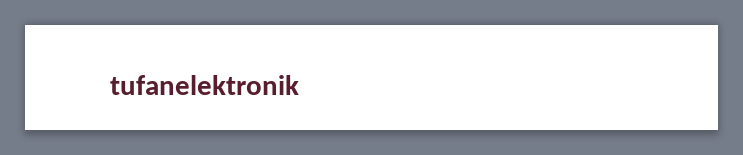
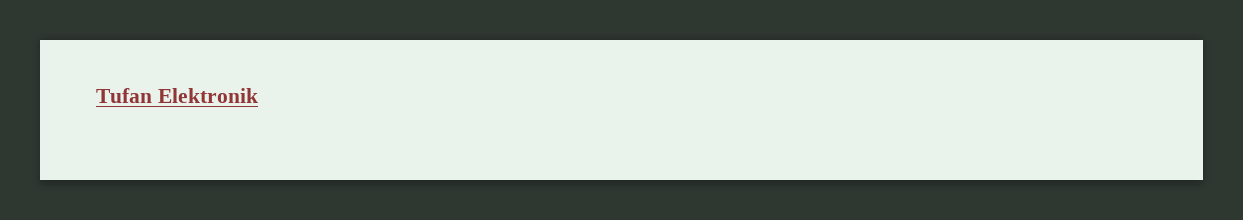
[110,75,299,95] tufanelektronik -> [96,88,258,103] Tufan Elektronik

